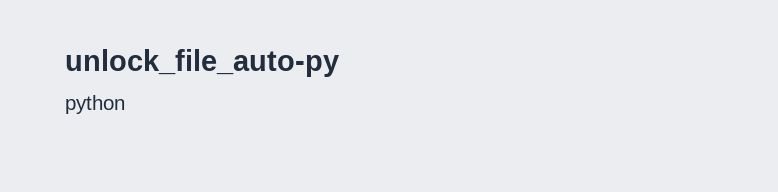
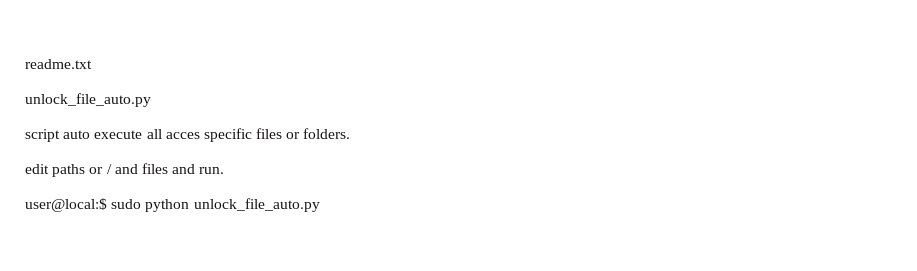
[65,49,339,77] [65,95,125,114] unlock_file_auto-py // python -> [25,59,92,69] [25,93,151,107] [25,128,351,142] [25,163,225,177] [25,198,320,212] readme.txt // unlock_file_auto.py // script auto execute all acces specific files or folders. // edit paths or / and files and run. // user@local:$ sudo python unlock_file_auto.py

